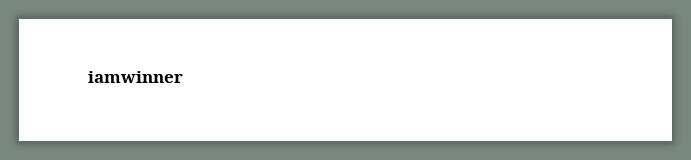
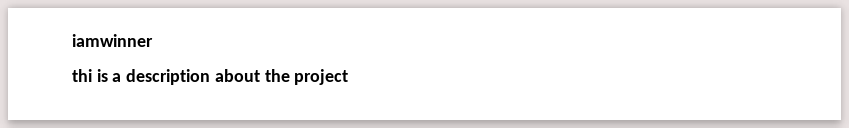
(183, 77) none -> [72,69,349,85] // thi is a description about the project

